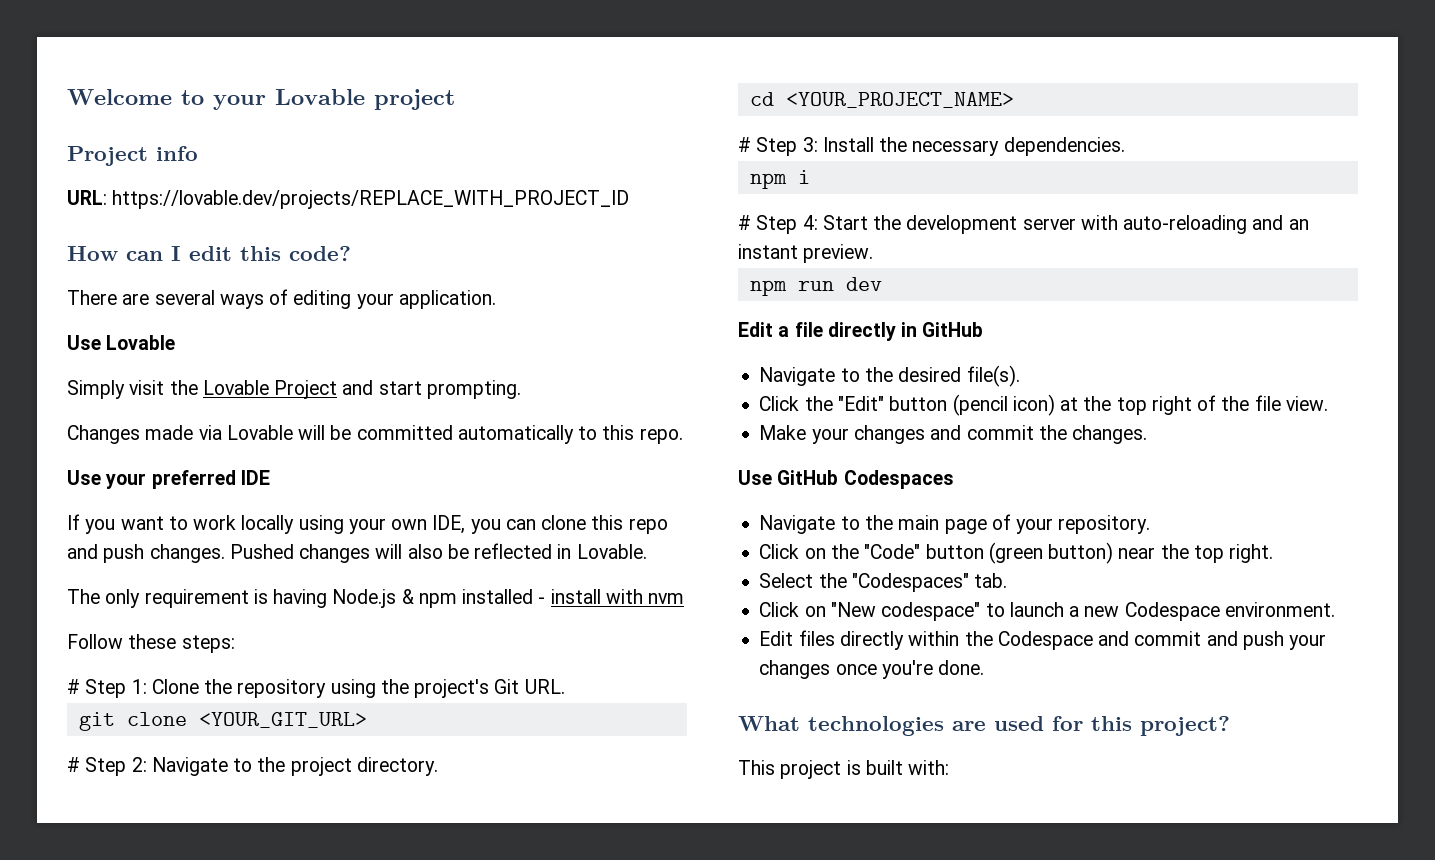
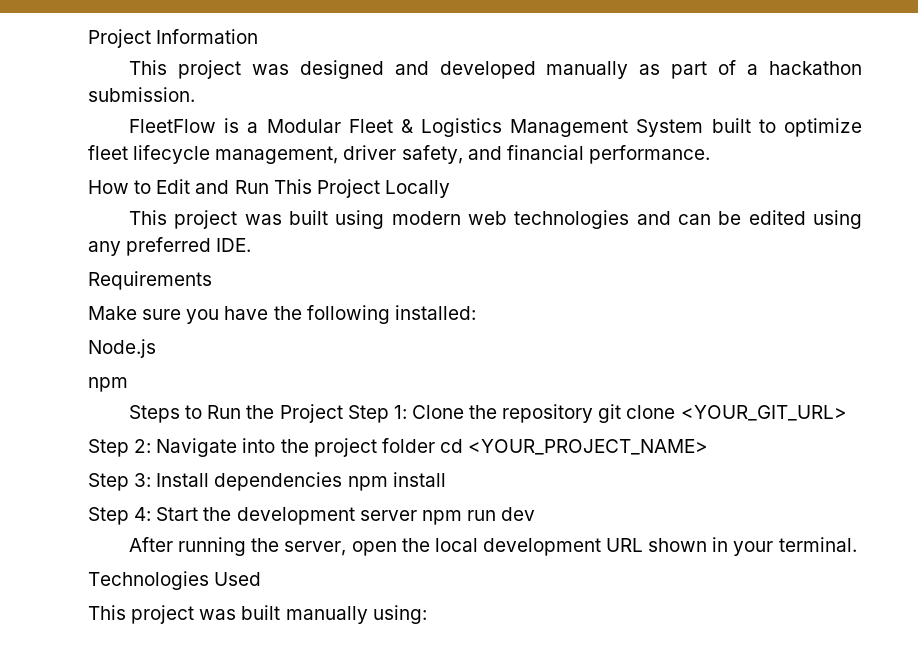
[67,89,455,110] [67,146,198,166] [67,190,630,209] [67,246,351,261] [67,289,496,309] [67,335,176,350] [67,380,521,399] [67,425,683,444] [67,470,270,489] [67,514,668,534] [67,543,647,563] [67,589,685,608] [67,634,235,653] [67,679,80,694] Welcome to your Lovable project // Project info // URL: https://lovable.dev/projects/REPLACE_WITH_PROJECT_ID // How can I edit this code? // There are several ways of editing your application. // Use Lovable // Simply visit the Lovable Project and start prompting. // Changes made via Lovable will be committed automatically to this repo. // Use your preferred IDE // If you want to work locally using your own IDE, you can clone this repo and push changes. Pushed changes will also be reflected in Lovable. // The only requirement is having Node.js & npm installed - install with nvm // Follow these steps: // # -> [88,29,259,48] [129,60,863,79] [88,87,195,102] [129,118,863,137] [88,145,710,164] [88,179,450,198] [129,210,862,229] [88,237,252,256] [88,271,212,290] [88,305,476,324] [88,339,156,358] [88,377,128,392] [129,404,343,423] Project Information // This project was designed and developed manually as part of a hackathon submission. // FleetFlow is a Modular Fleet & Logistics Management System built to optimize fleet lifecycle management, driver safety, and financial performance. // How to Edit and Run This Project Locally // This project was built using modern web technologies and can be edited using any preferred IDE. // Requirements // Make sure you have the following installed: // Node.js // npm // Steps to Run the Project
[330,679,565,698] using the project's Git URL. // -> (594, 413) none
[67,757,80,772] # -> (847, 413) none
[233,758,253,772] to -> [242,438,276,453] into
[356,757,438,776] directory. // -> [381,438,435,453] folder
[738,137,751,152] # -> (709, 447) none
[879,137,1125,156] [749,170,810,189] [738,215,751,230] the necessary dependencies. // npm i // # -> [214,472,446,491] dependencies npm install //
[1080,215,1309,234] [738,244,874,263] [749,277,882,296] [738,322,984,341] [759,365,1020,387] [759,394,1328,416] [759,425,1148,444] [738,470,954,489] [759,514,1151,534] [759,542,1274,564] [759,573,1008,592] [759,602,1335,621] [759,630,1327,650] [759,660,985,679] [738,716,1230,736] [738,760,950,779] with auto-reloading and an instant preview. // npm run dev // Edit a file directly in GitHub // Navigate to the desired file(s). // Click the "Edit" button (pencil icon) at the top right of the file view. // Make your changes and commit the changes. // Use GitHub Codespaces // Navigate to the main page of your repository. // Click on the "Code" button (green button) near the top right. // Select the "Codespaces" tab. // Click on "New codespace" to launch a new Codespace environment. // Edit files directly within the Codespace and commit and push your changes once you're done. // What technologies are used for this project? // This project is built with: -> [421,507,536,525] [129,537,857,556] [88,571,262,590] [88,605,427,624] npm run dev // After running the server, open the local development URL shown in your terminal. // Technologies Used // This project was built manually using:

